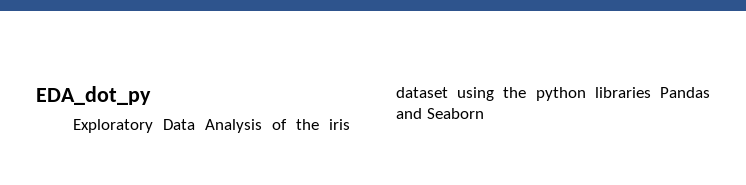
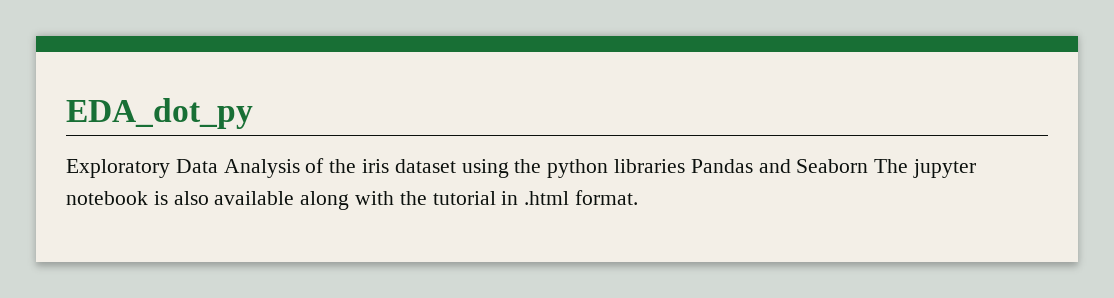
(484, 113) none -> [874,159,977,178] [66,190,639,210] The jupyter notebook is also available along with the tutorial in .html format.

